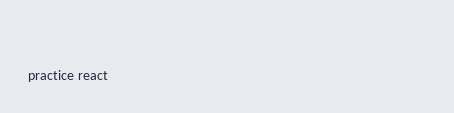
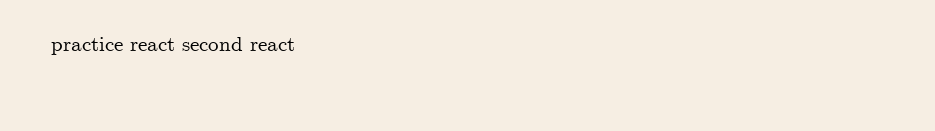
(108, 75) none -> [182,37,295,51] second react

